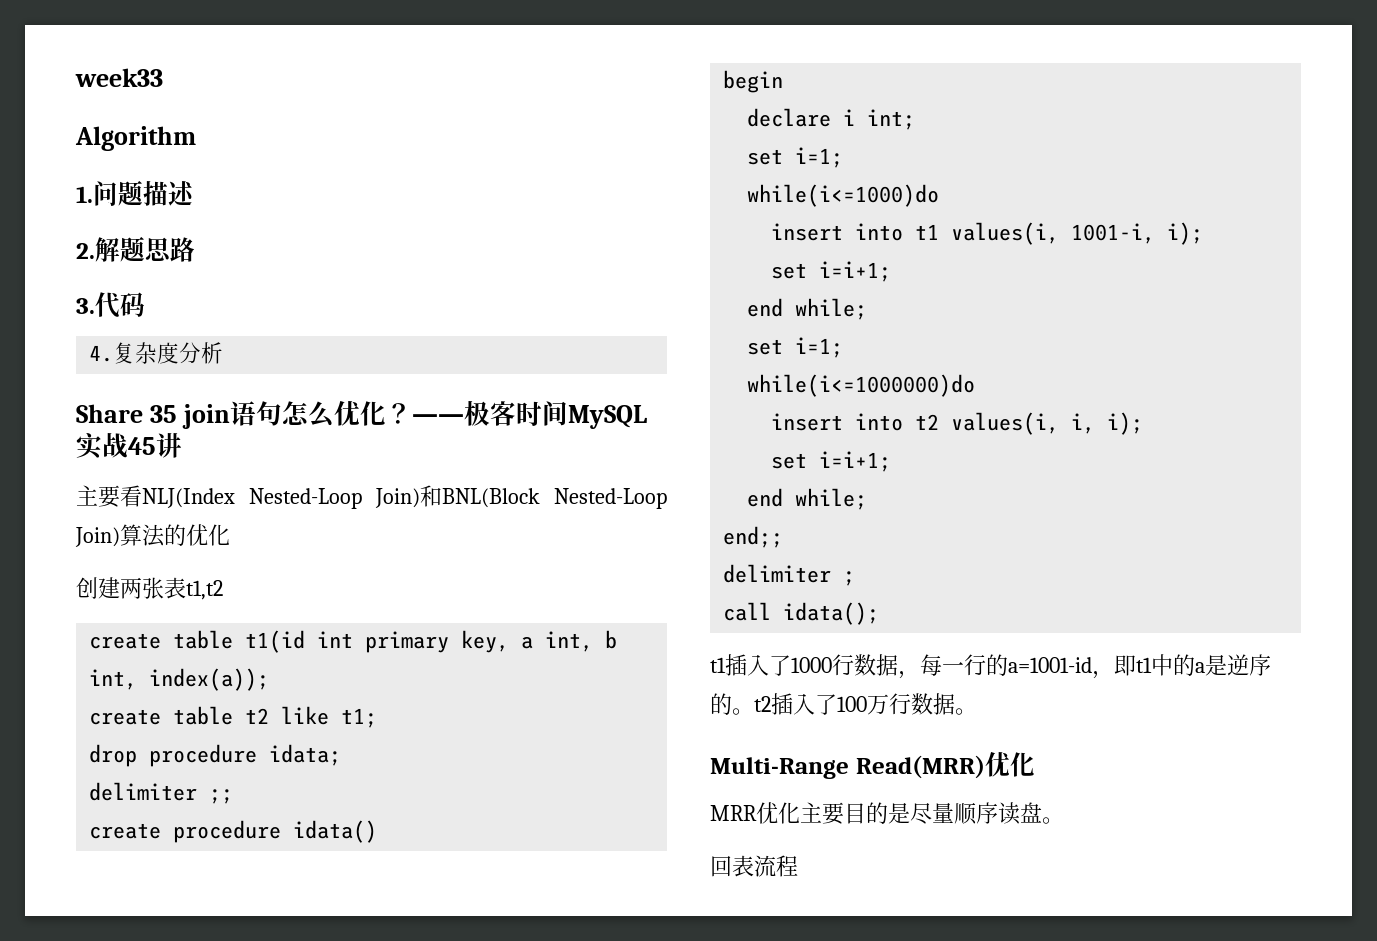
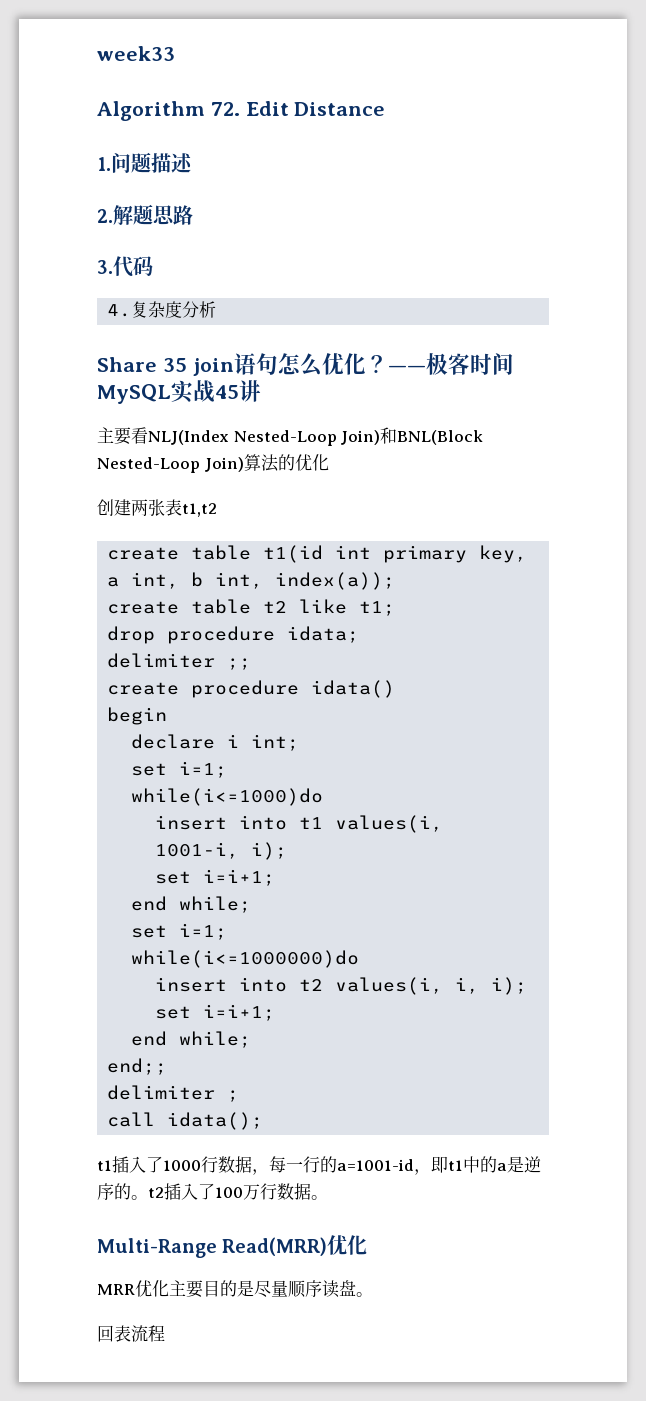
(196, 138) none -> [210,101,386,116] 72. Edit Distance

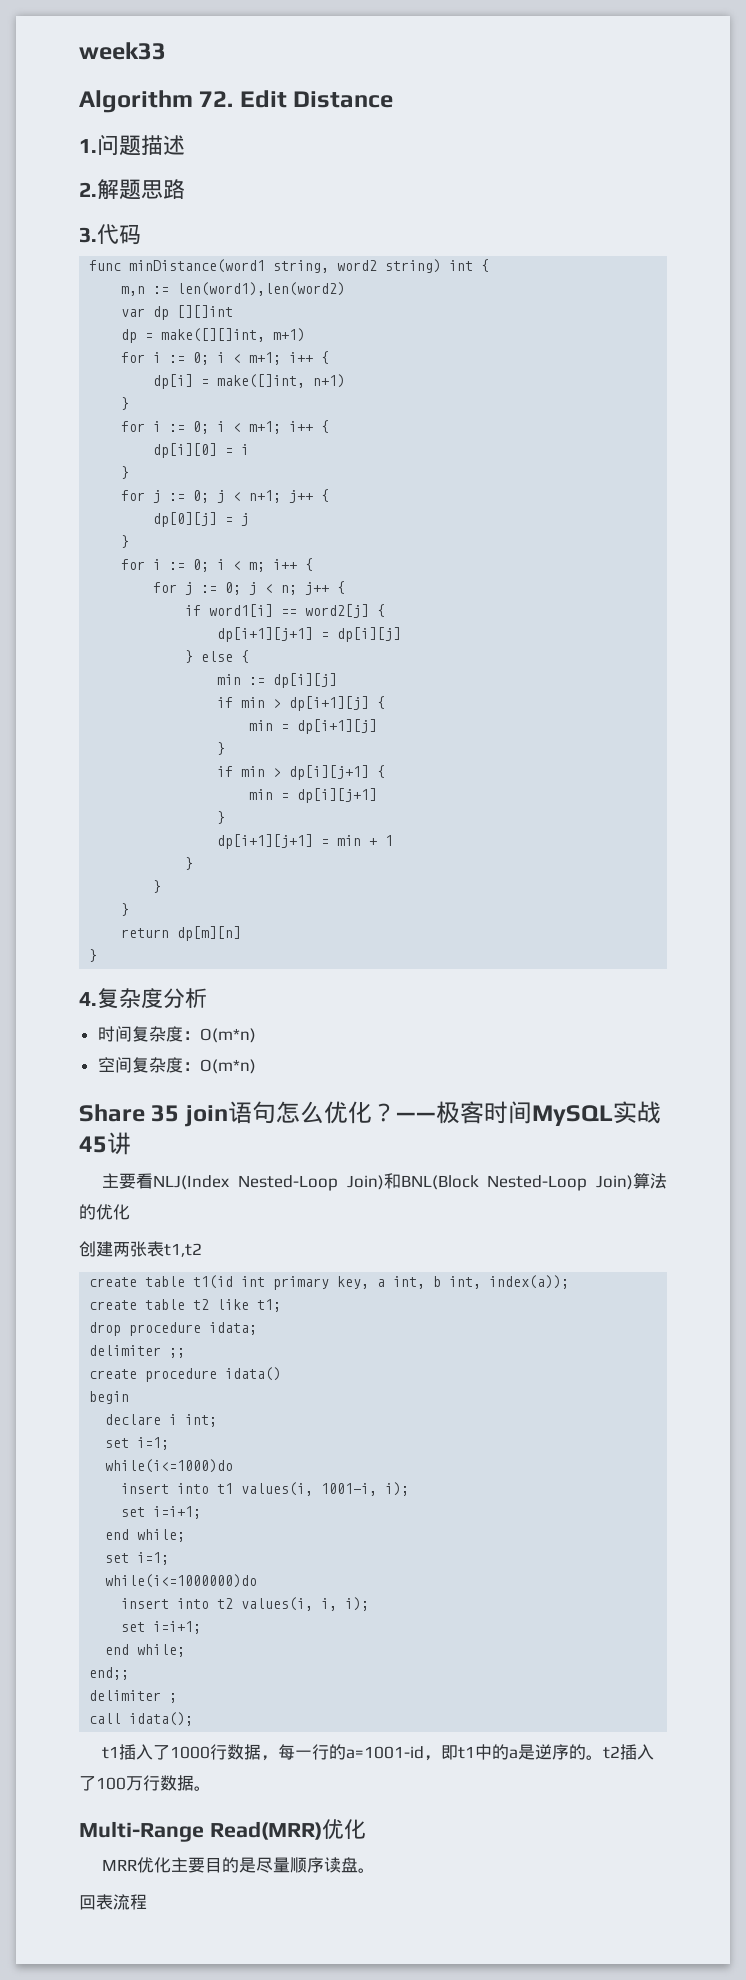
[107,301,217,318] 4.复杂度分析 -> [89,259,490,273] [121,282,346,296] [121,305,234,320] [121,328,306,343] [121,351,330,365] [153,374,346,389] [121,397,130,410] [121,420,330,434] [153,443,250,458] [121,466,130,479] [121,489,330,503] [153,512,250,527] [121,535,130,548] [121,558,314,572] [153,581,346,595] [185,604,386,618] [217,627,402,642] [185,650,250,663] [217,673,338,688] [217,696,386,711] [249,719,378,734] [217,742,226,755] [217,765,386,780] [249,788,378,803] [217,811,226,824] [217,834,394,849] [185,857,194,870] [153,880,162,893] [121,903,130,916] [121,926,242,941] [89,949,98,962] [79,988,207,1009] [97,1026,256,1043] [97,1057,256,1074] func minDistance(word1 string, word2 string) int { // m,n := len(word1),len(word2) // var dp [][]int // dp = make([][]int, m+1) // for i := 0; i < m+1; i++ { // dp[i] = make([]int, n+1) // } // for i := 0; i < m+1; i++ { // dp[i][0] = i // } // for j := 0; j < n+1; j++ { // dp[0][j] = j // } // for i := 0; i < m; i++ { // for j := 0; j < n; j++ { // if word1[i] == word2[j] { // dp[i+1][j+1] = dp[i][j] // } else { // min := dp[i][j] // if min > dp[i+1][j] { // min = dp[i+1][j] // } // if min > dp[i][j+1] { // min = dp[i][j+1] // } // dp[i+1][j+1] = min + 1 // } // } // } // return dp[m][n] // } // 4.复杂度分析 // 时间复杂度：O(m*n) // 空间复杂度：O(m*n)

